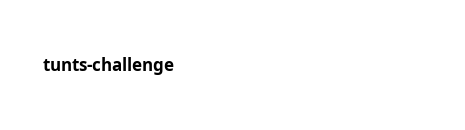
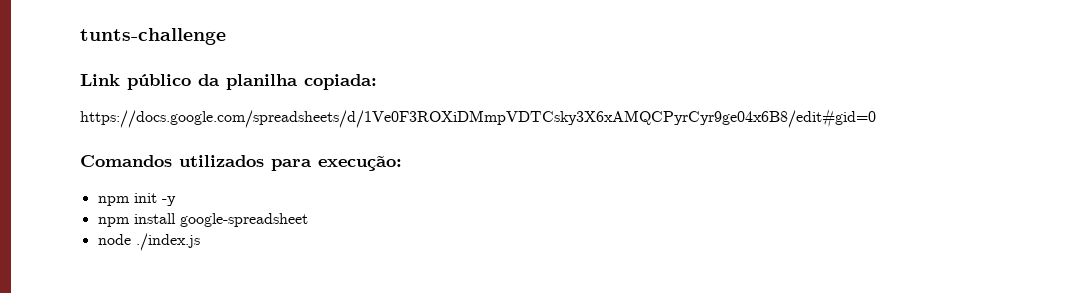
(174, 66) none -> [80,74,377,90] [80,108,876,128] [80,155,402,171] [97,193,176,206] [97,213,308,227] [97,233,200,251] // Link público da planilha copiada: // https://docs.google.com/spreadsheets/d/1Ve0F3ROXiDMmpVDTCsky3X6xAMQCPyrCyr9ge04x6B8/edit#gid=0 // Comandos utilizados para execução: // npm init -y // npm install google-spreadsheet // node ./index.js

